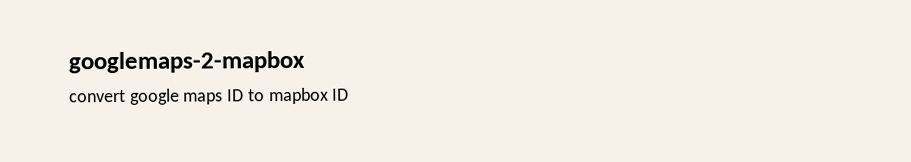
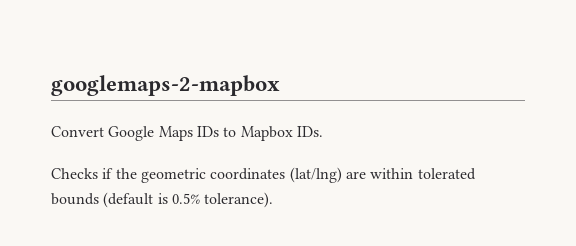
[69,87,350,105] convert google maps ID to mapbox ID -> [51,126,323,141] [51,167,476,183] [51,192,274,208] Convert Google Maps IDs to Mapbox IDs. // Checks if the geometric coordinates (lat/lng) are within tolerated bounds (default is 0.5% tolerance).

